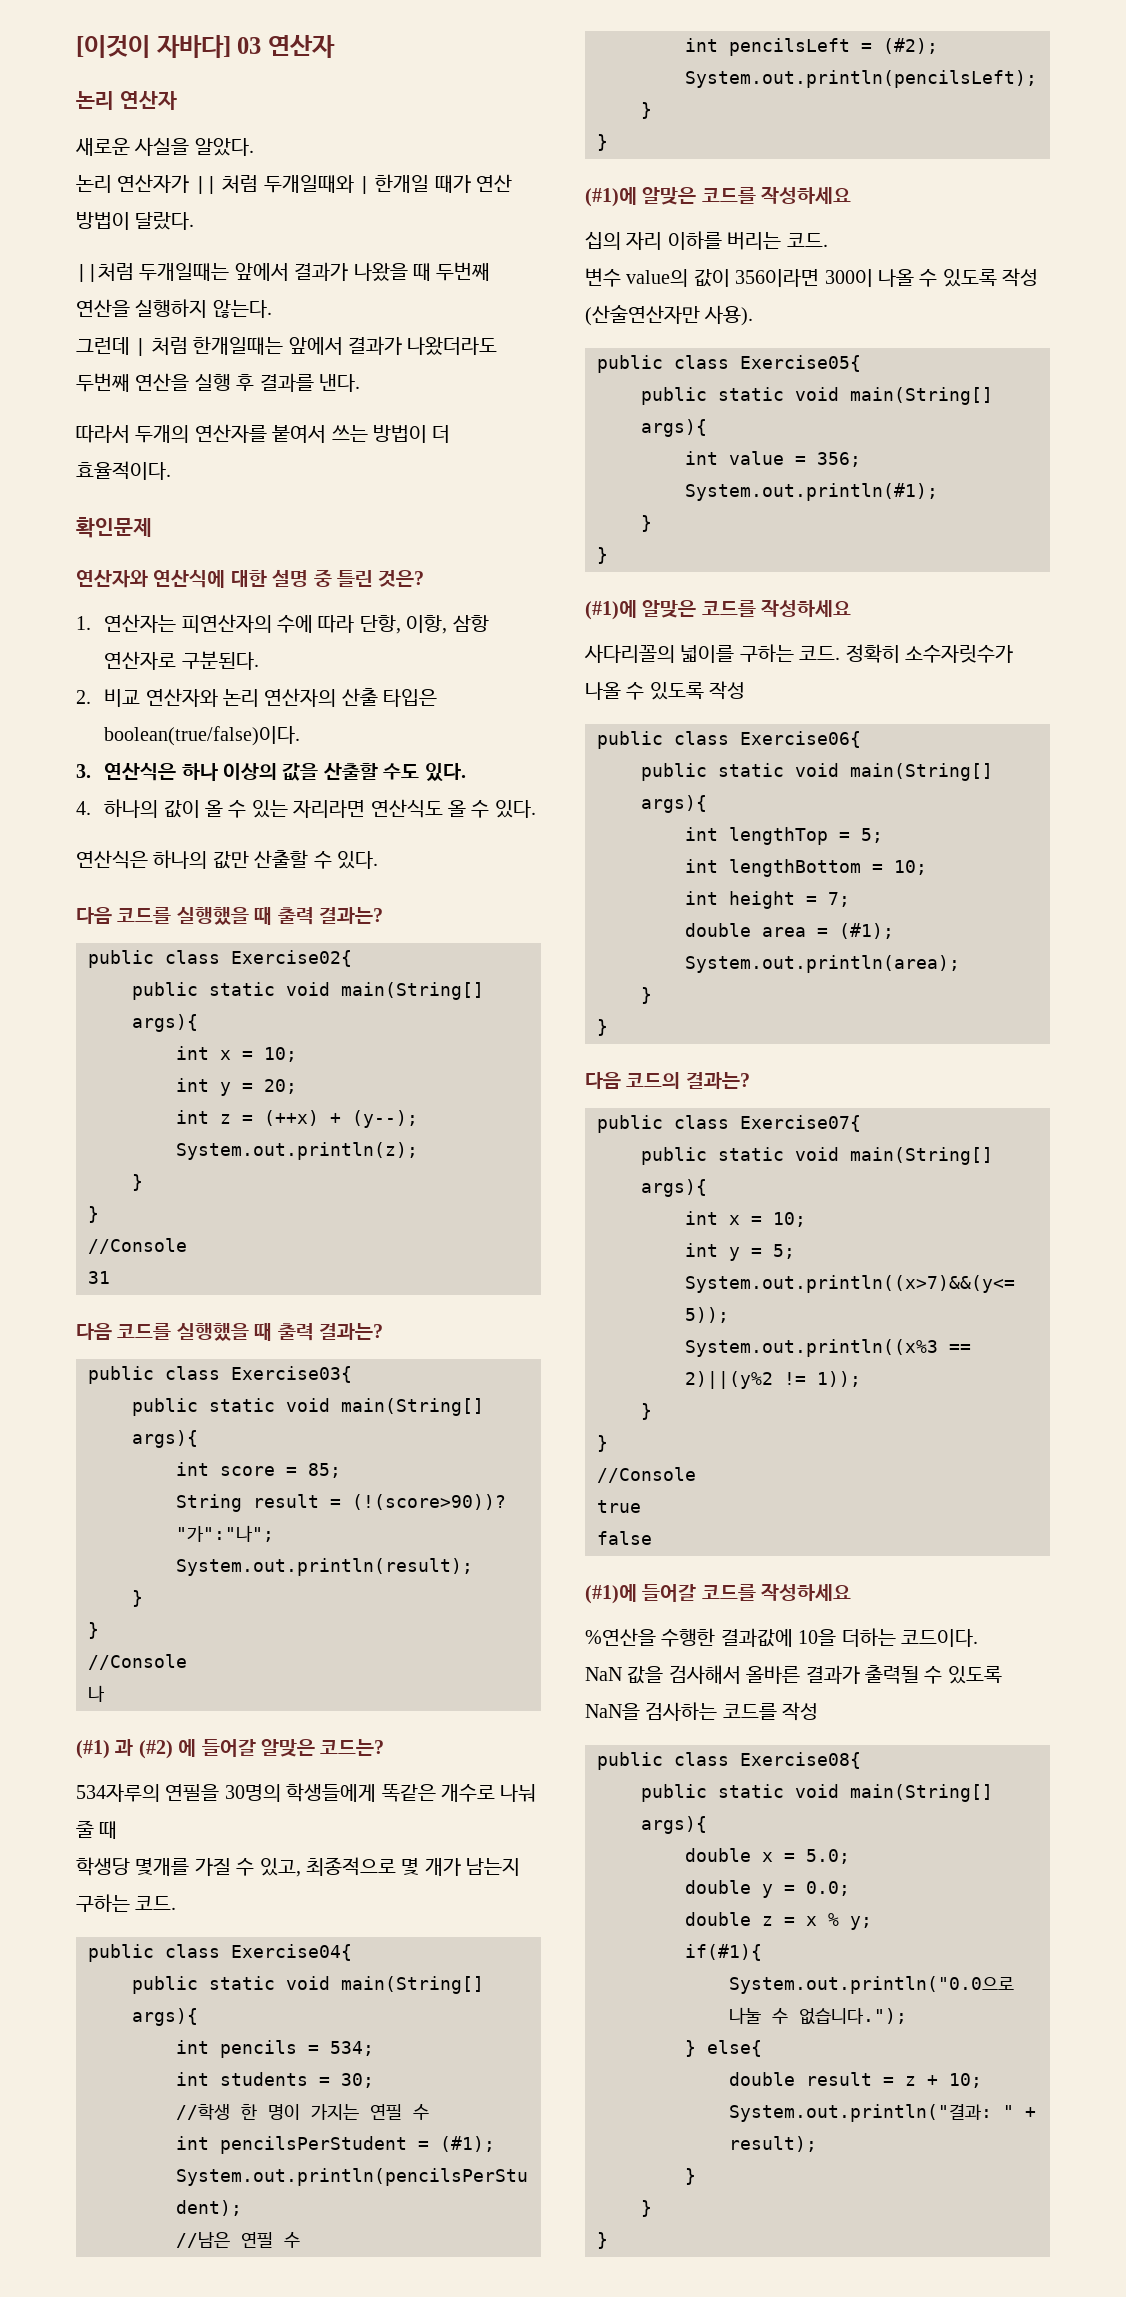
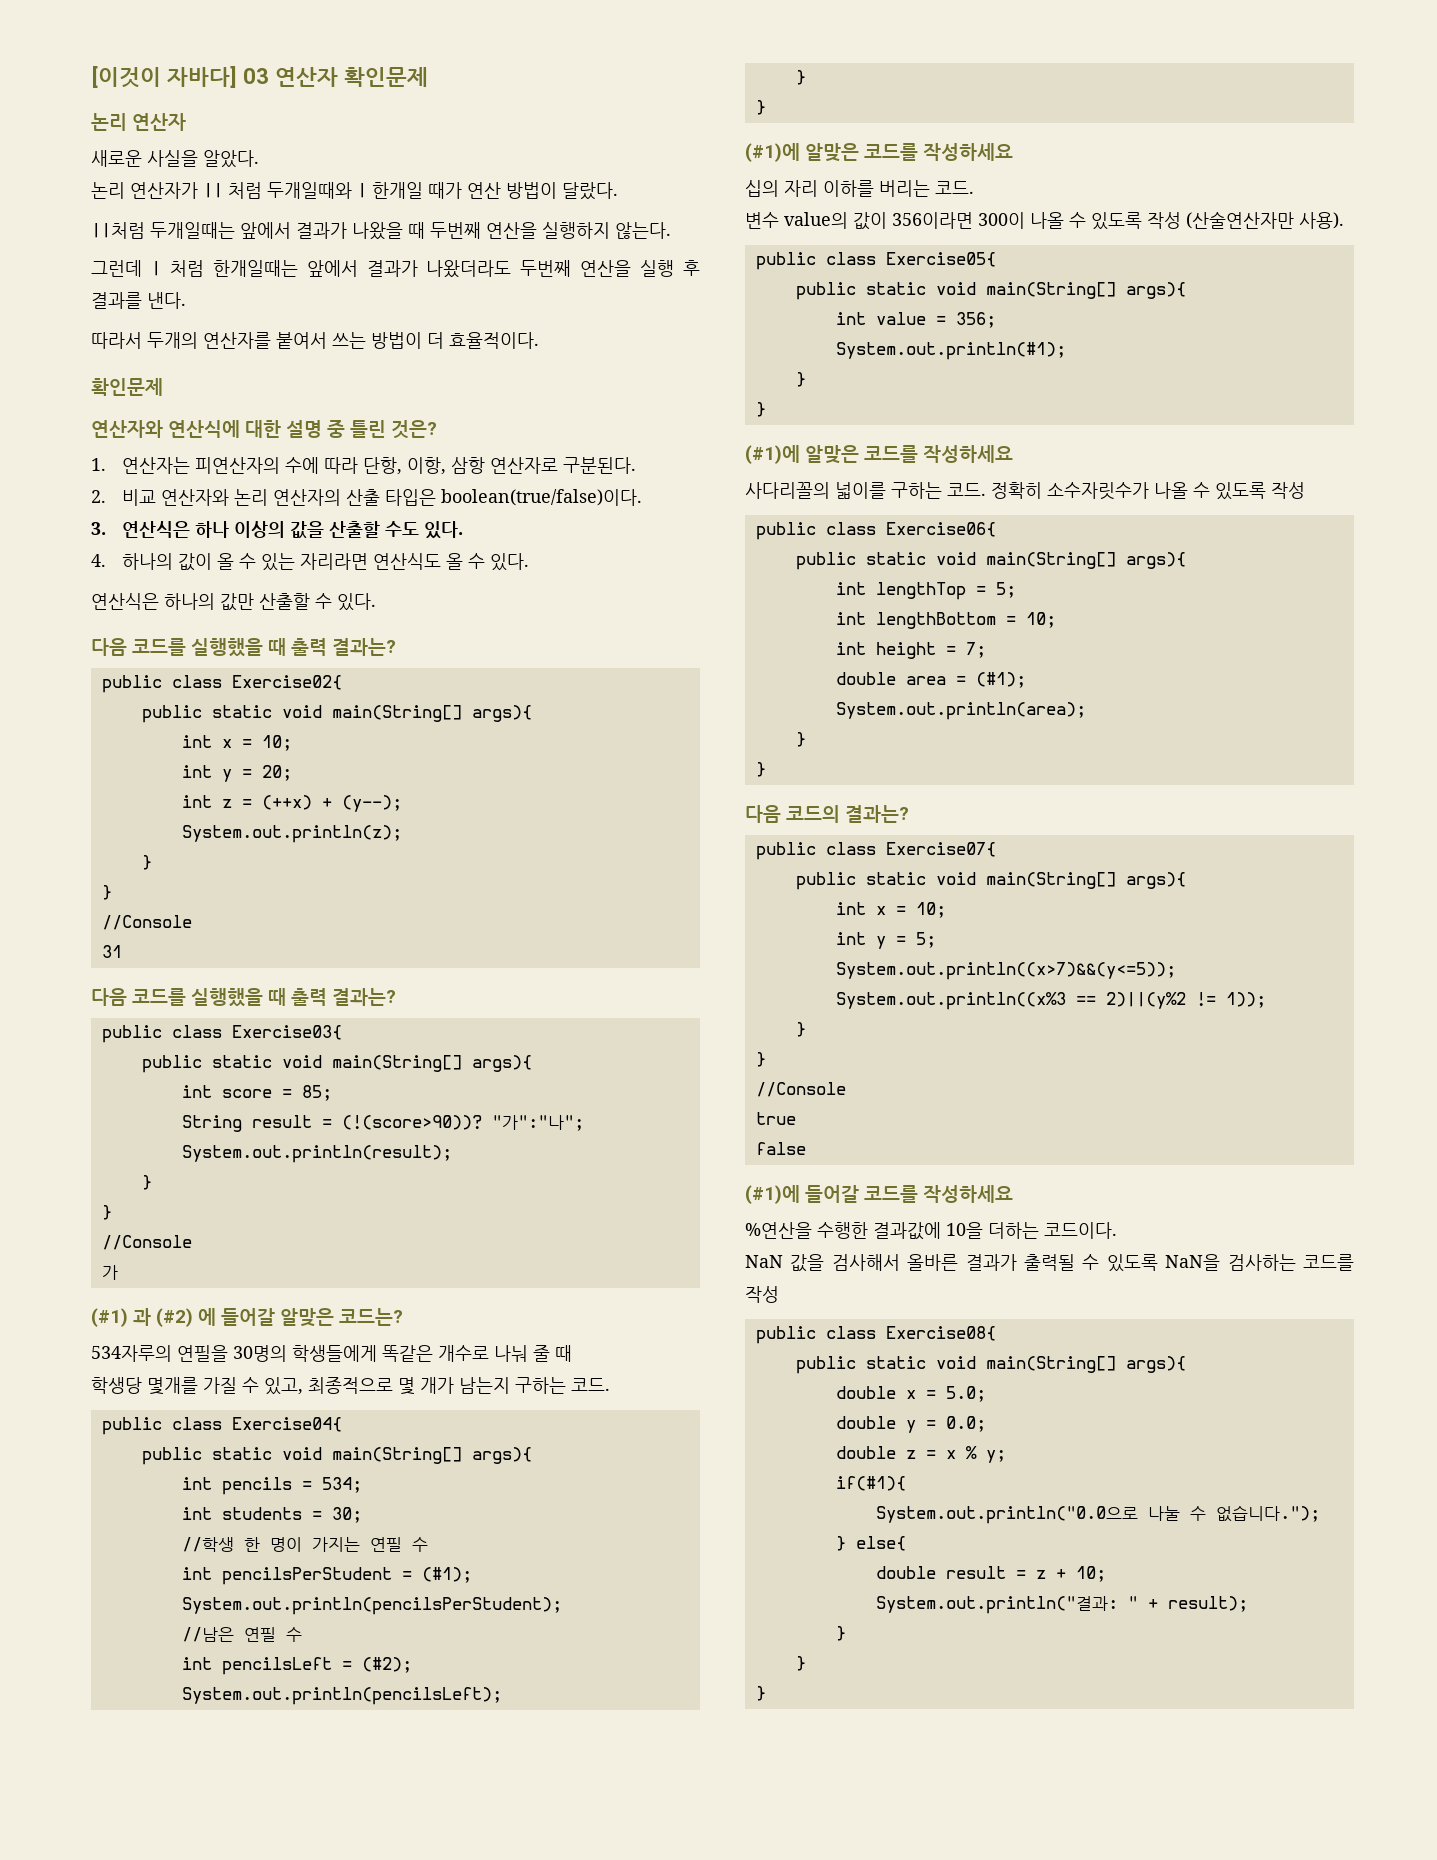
(335, 46) none -> [344,67,428,87] 확인문제
[88,1685,105,1702] 나 -> [101,1265,118,1280] 가

